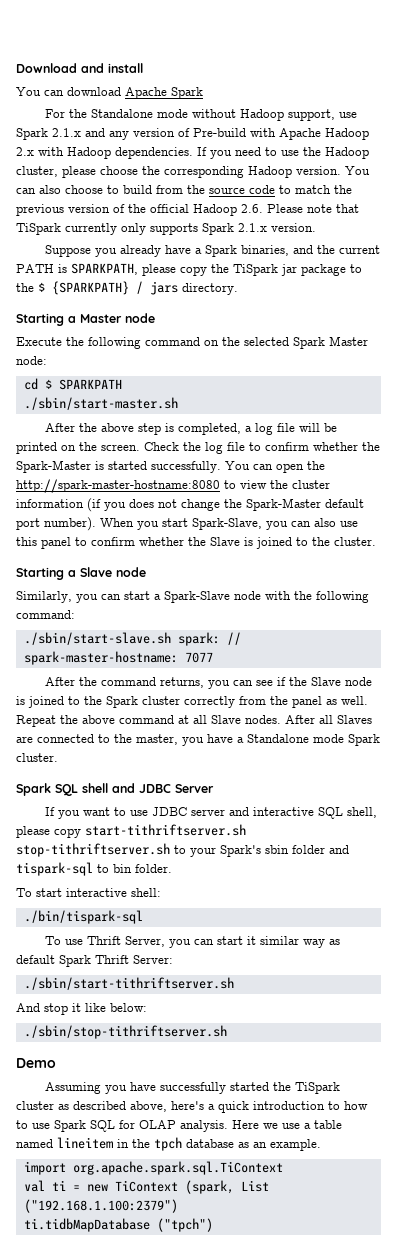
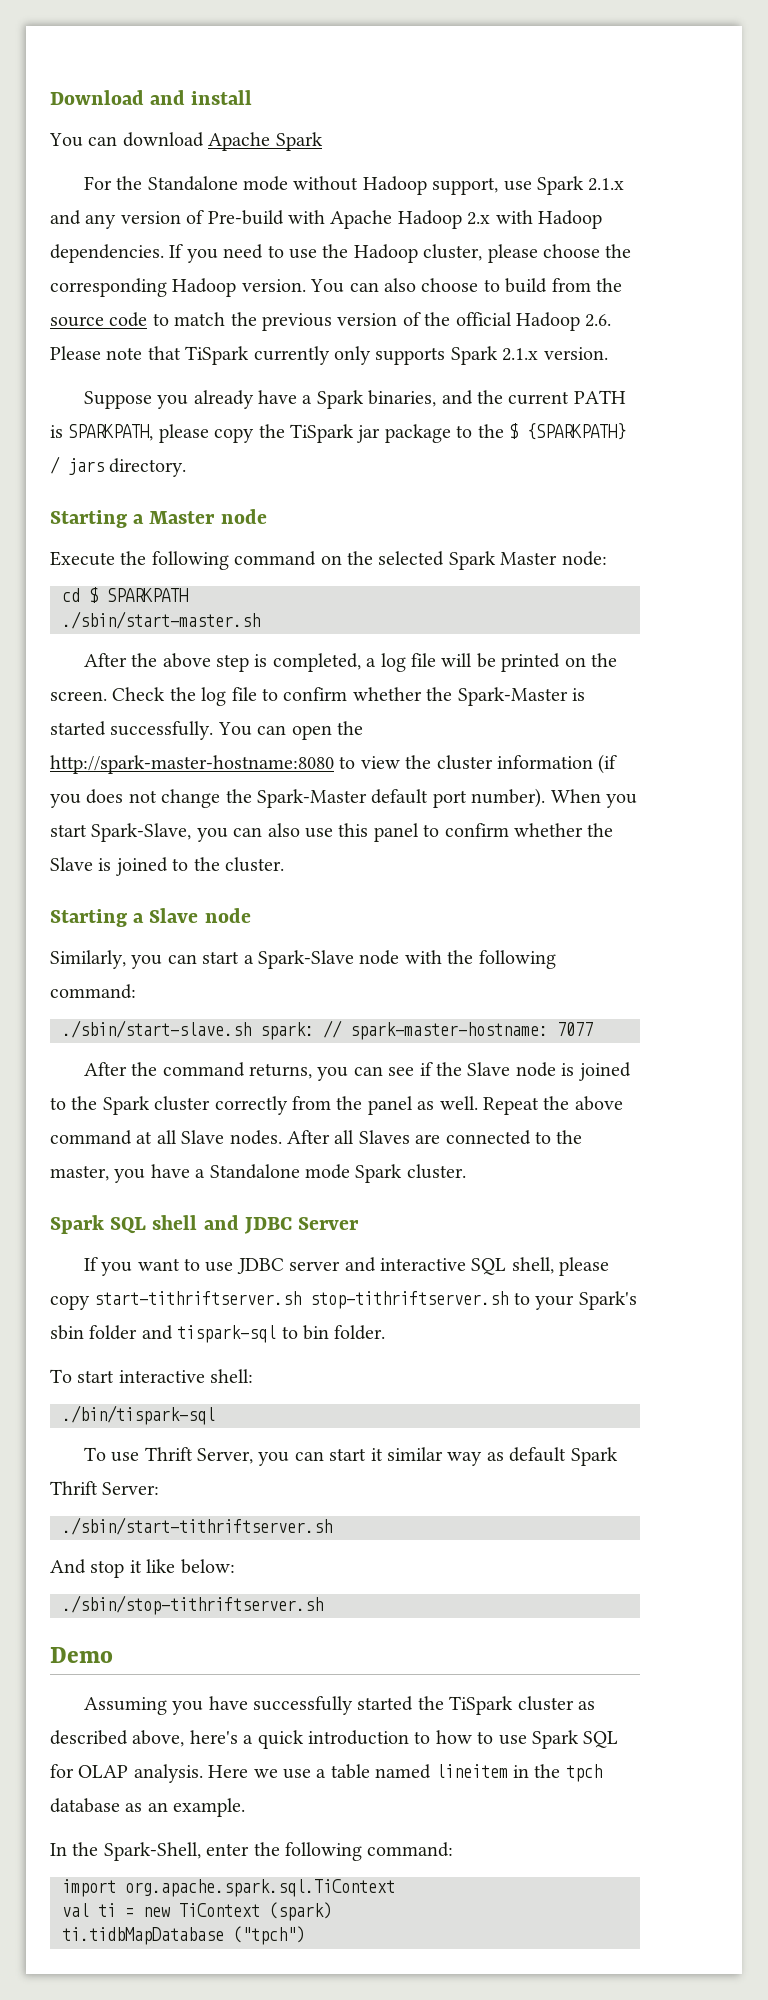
(321, 1145) none -> [50,1842,454,1861] // In the Spark-Shell, enter the following command:
[184,1180,269,1194] [23,1199,178,1213] (spark, List ("192.168.1.100:2379") -> [269,1902,332,1921] (spark)

